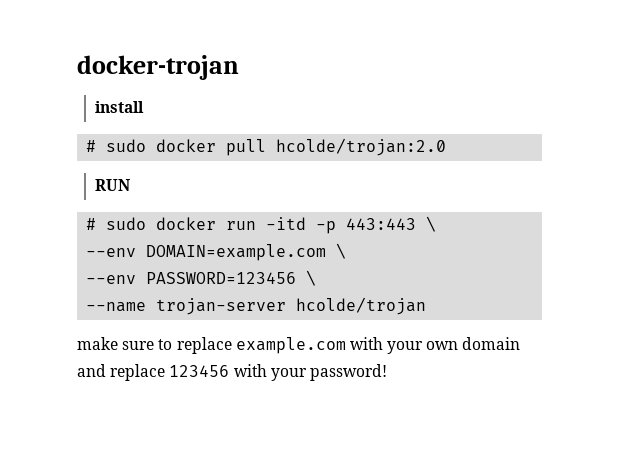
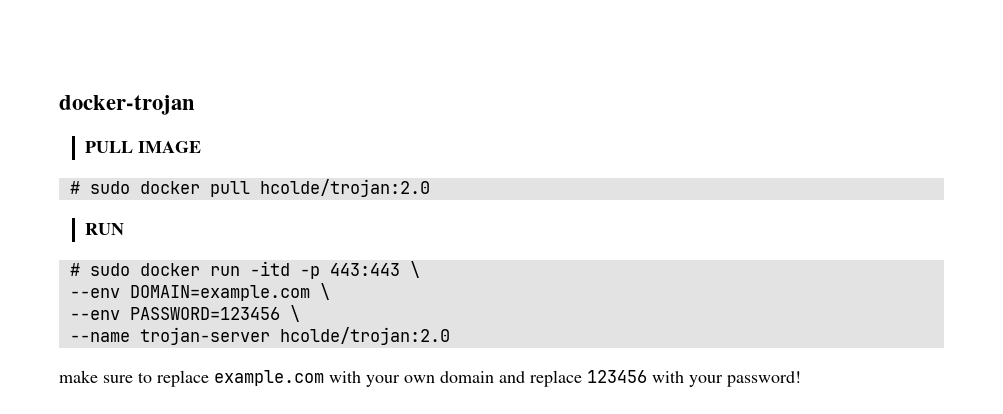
[94,101,144,113] install -> [84,141,201,153] PULL IMAGE
[296,297,427,315] hcolde/trojan -> [279,327,450,345] hcolde/trojan:2.0

